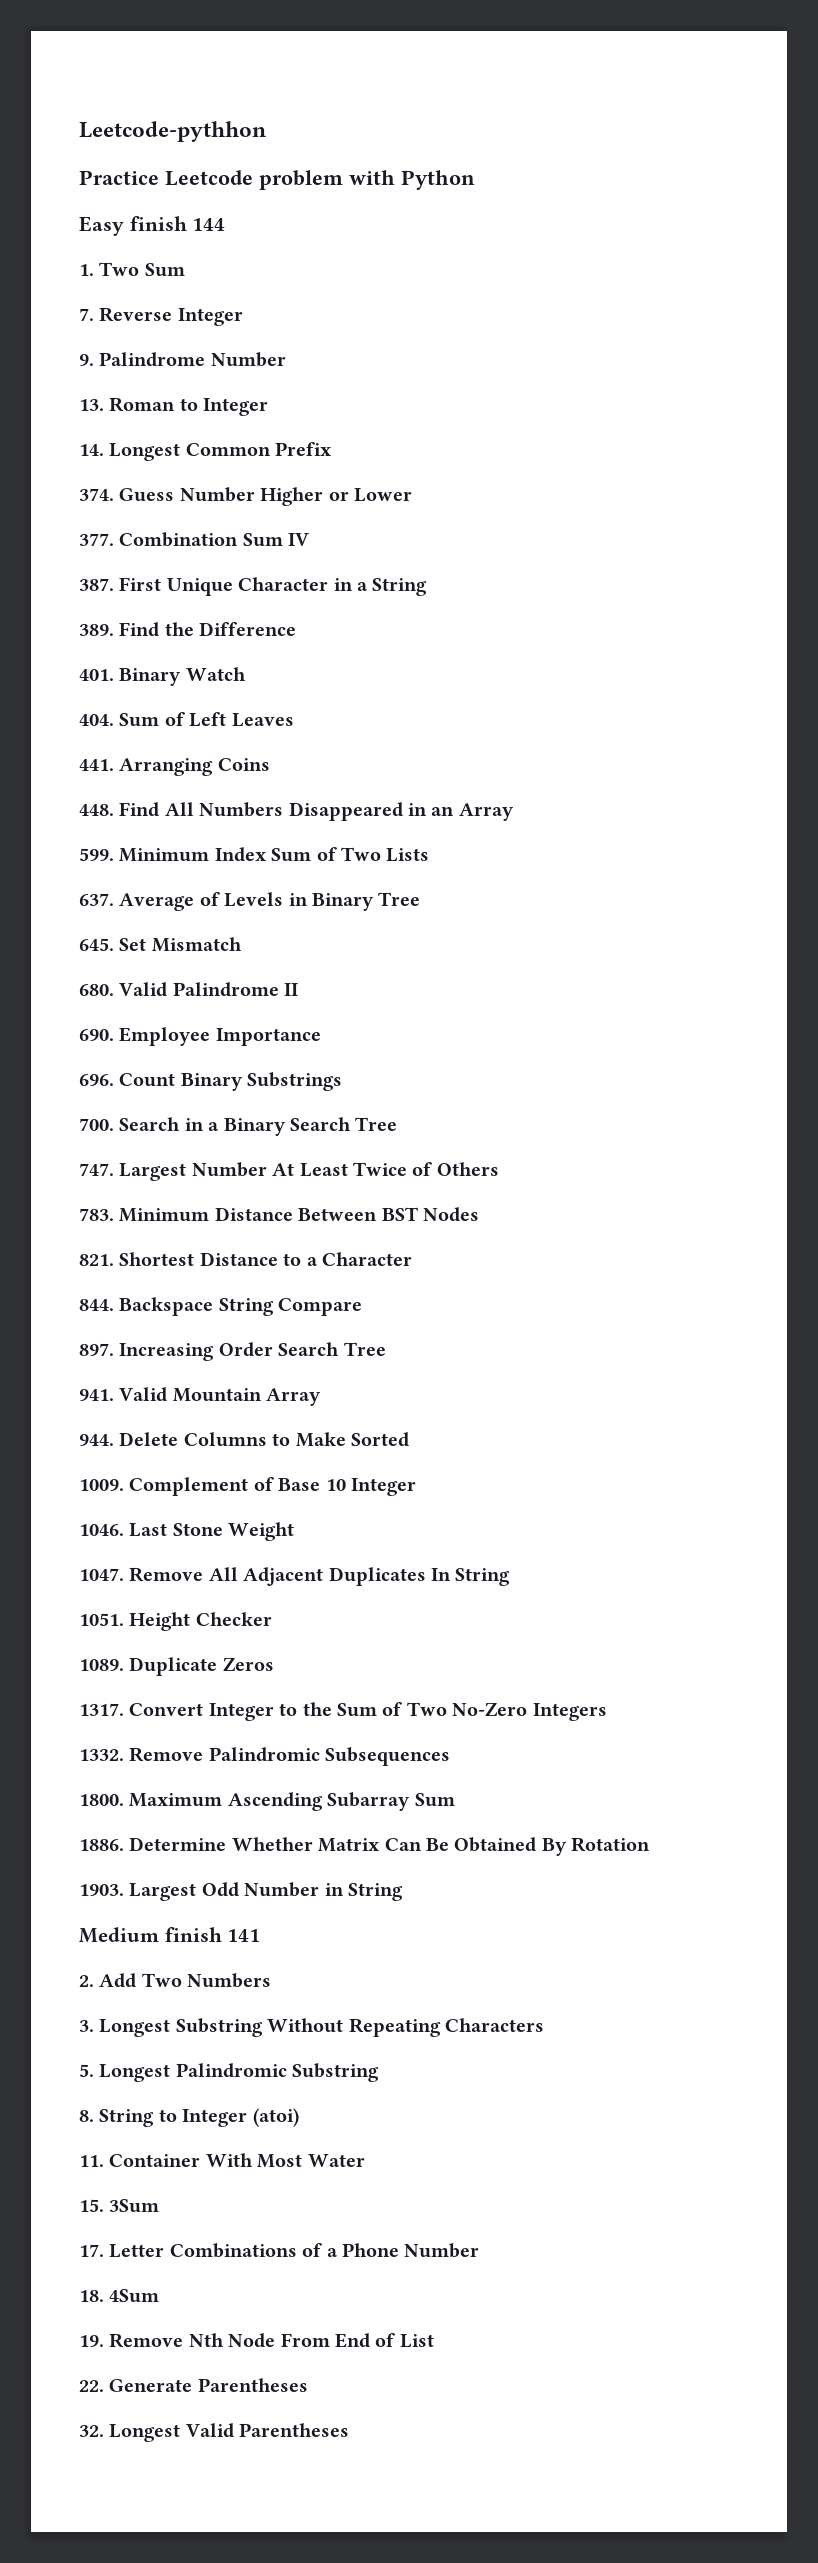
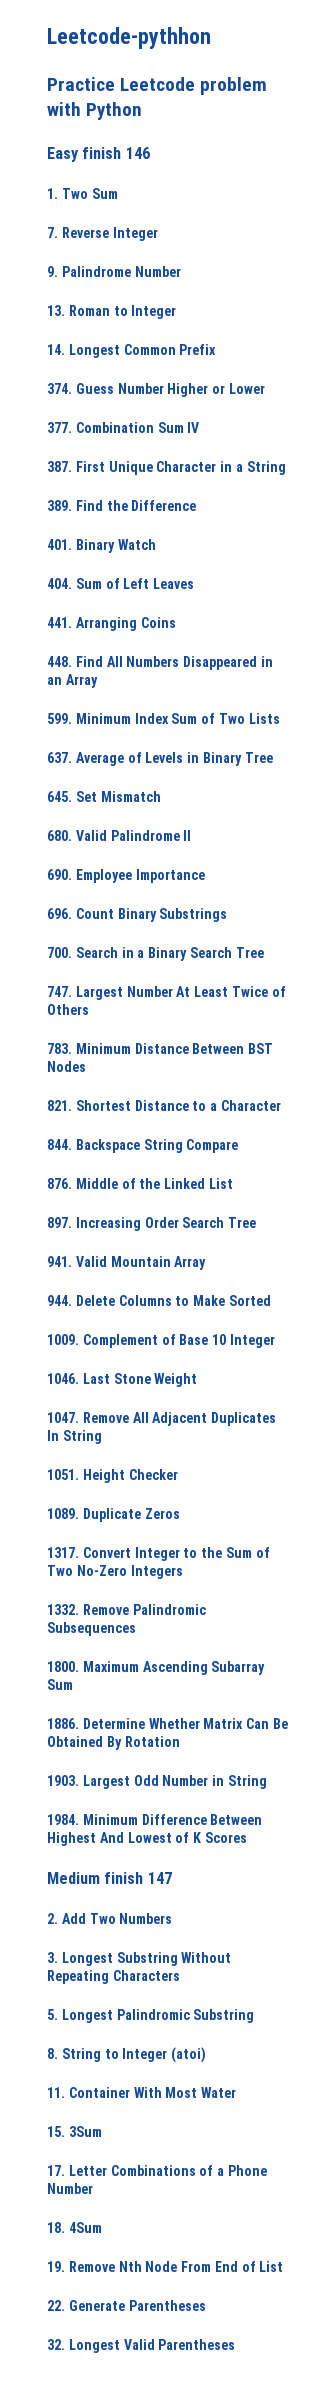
[192,218,226,231] 144 -> [125,147,150,159] 146
(363, 1307) none -> [47,1178,233,1189] // 876. Middle of the Linked List
(403, 1892) none -> [47,1814,263,1825] [47,1832,247,1846] // 1984. Minimum Difference Between Highest And Lowest of K Scores
[227,1929,261,1942] 141 -> [147,1872,172,1884] 147

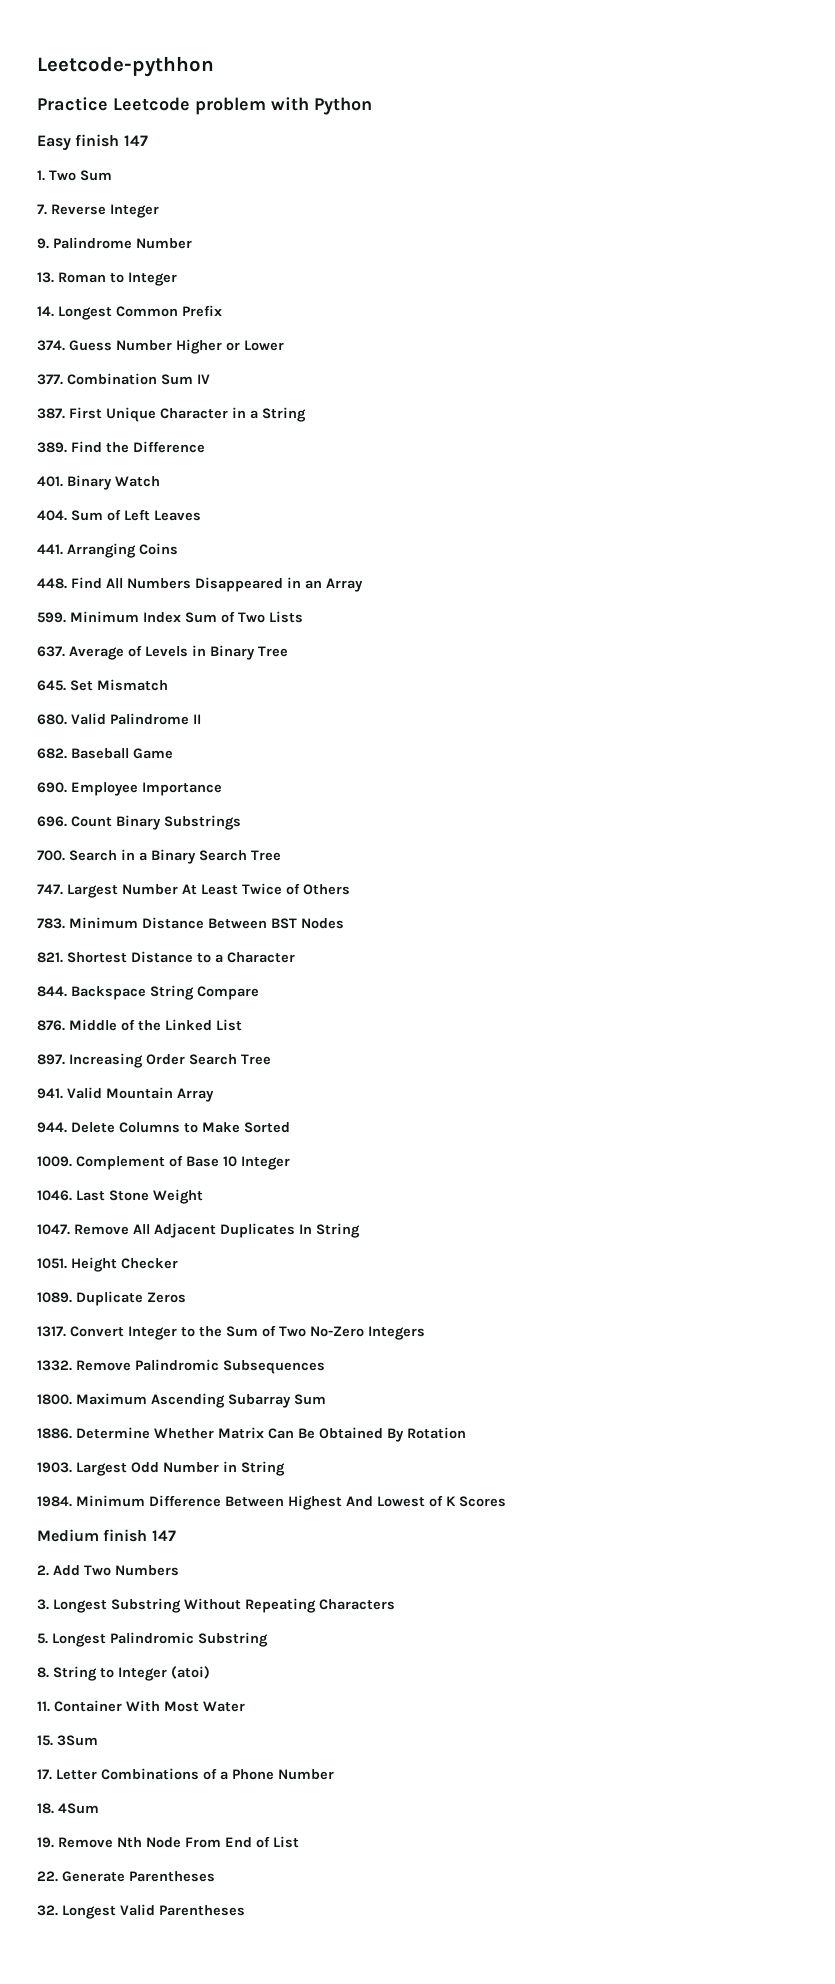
[125,147,150,159] 146 -> [123,135,148,146] 147
(192, 835) none -> [37,748,173,759] // 682. Baseball Game

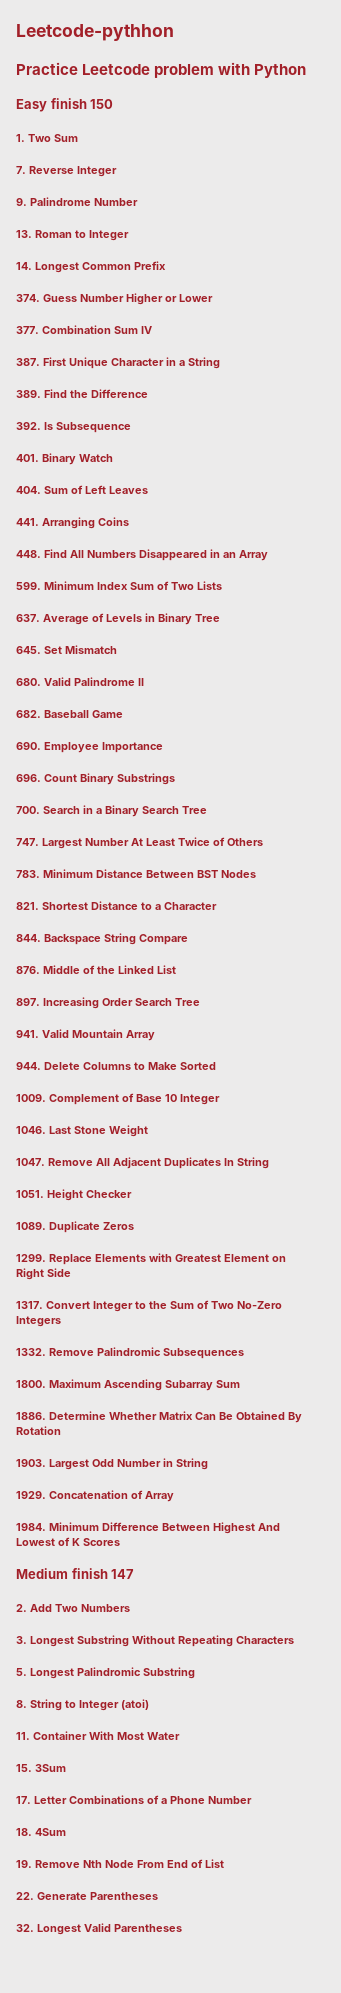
[123,135,148,146] 147 -> [90,99,114,109] 150
(205, 447) none -> [16,422,131,433] // 392. Is Subsequence
(186, 1297) none -> [16,1253,286,1265] [16,1268,71,1280] // 1299. Replace Elements with Greatest Element on Right Side
(285, 1468) none -> [16,1490,174,1502] // 1929. Concatenation of Array

